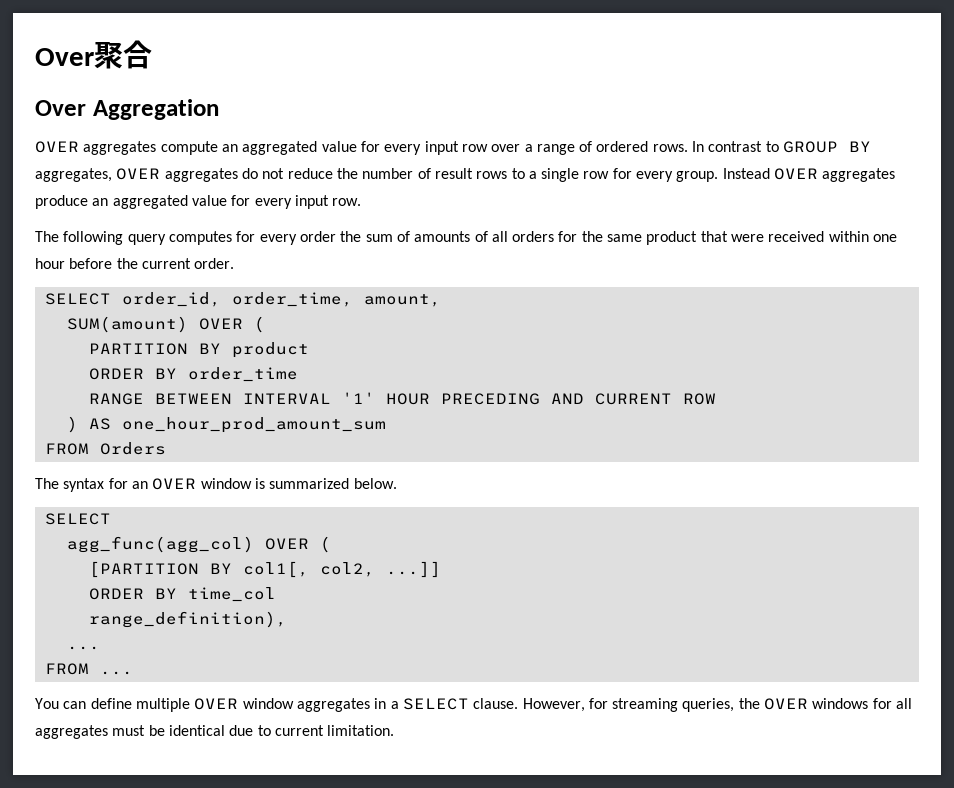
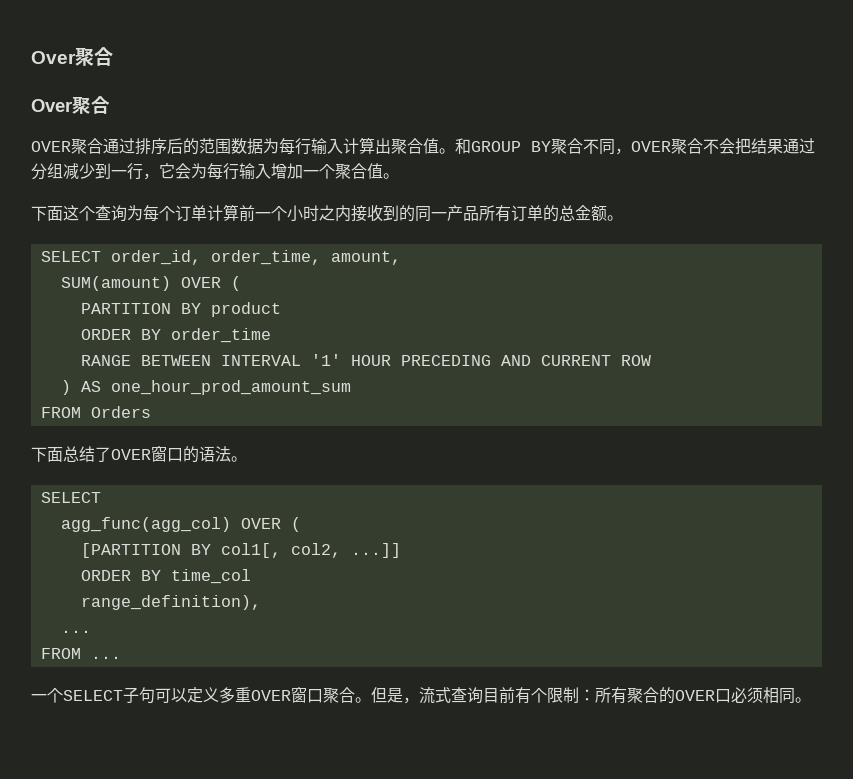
[92,99,219,120] [35,141,872,155] [35,168,896,182] [35,195,362,209] [35,231,898,245] [35,258,235,269] Aggregation // OVER aggregates compute an aggregated value for every input row over a range of ordered rows. In contrast to GROUP BY aggregates, OVER aggregates do not reduce the number of result rows to a single row for every group. Instead OVER aggregates produce an aggregated value for every input row. // The following query computes for every order the sum of amounts of all orders for the same product that were received within one hour before the current order. -> [72,96,110,114] [31,137,815,155] [31,163,399,180] [31,204,623,222] 聚合 // OVER聚合通过排序后的范围数据为每行输入计算出聚合值。和GROUP BY聚合不同，OVER聚合不会把结果通过分组减少到一行，它会为每行输入增加一个聚合值。 // 下面这个查询为每个订单计算前一个小时之内接收到的同一产品所有订单的总金额。
[35,478,397,492] The syntax for an OVER window is summarized below. -> [31,446,247,463] 下面总结了OVER窗口的语法。
[35,698,913,712] [35,725,395,739] You can define multiple OVER window aggregates in a SELECT clause. However, for streaming queries, the OVER windows for all aggregates must be identical due to current limitation. -> [31,687,811,704] 一个SELECT子句可以定义多重OVER窗口聚合。但是，流式查询目前有个限制：所有聚合的OVER口必须相同。

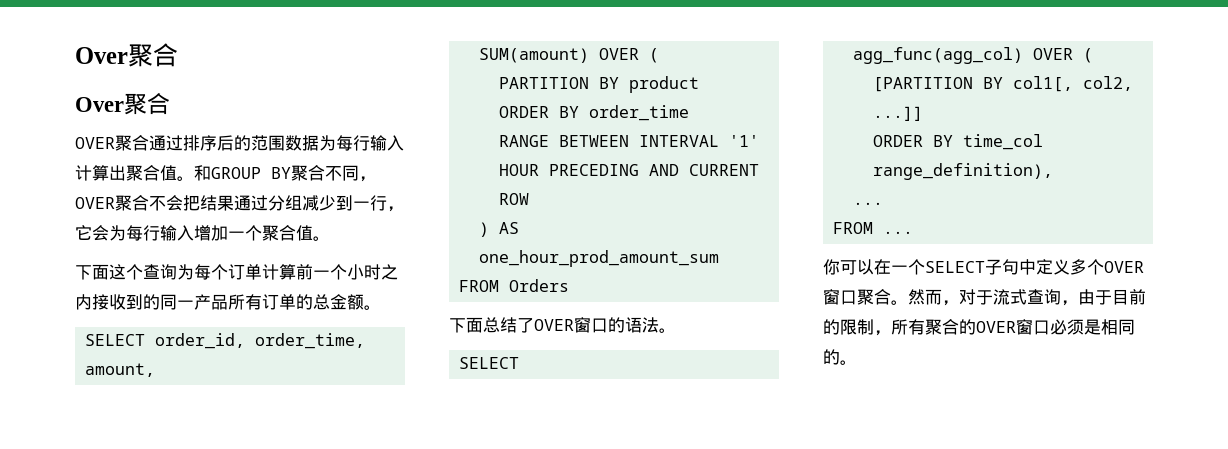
(121, 657) none -> [823,259,891,275] 你可以在
[155,687,251,703] 可以定义多重 -> [1019,259,1104,275] 中定义多个
[371,687,795,704] 但是，流式查询目前有个限制：所有聚合的OVER口必须相同 -> [908,289,1146,306] [823,319,1135,336] [823,349,840,365] 然而，对于流式查询，由于目前的限制，所有聚合的OVER窗口必须是相同的

